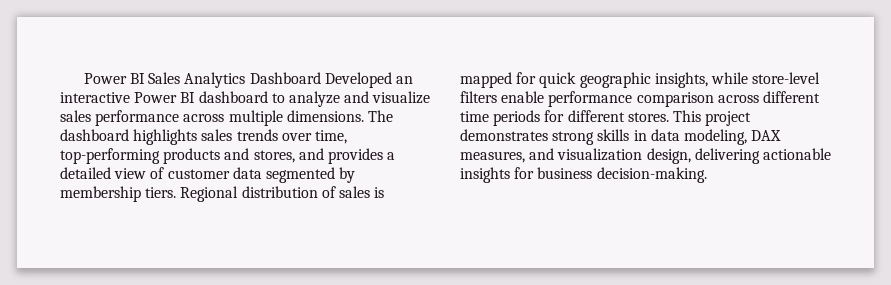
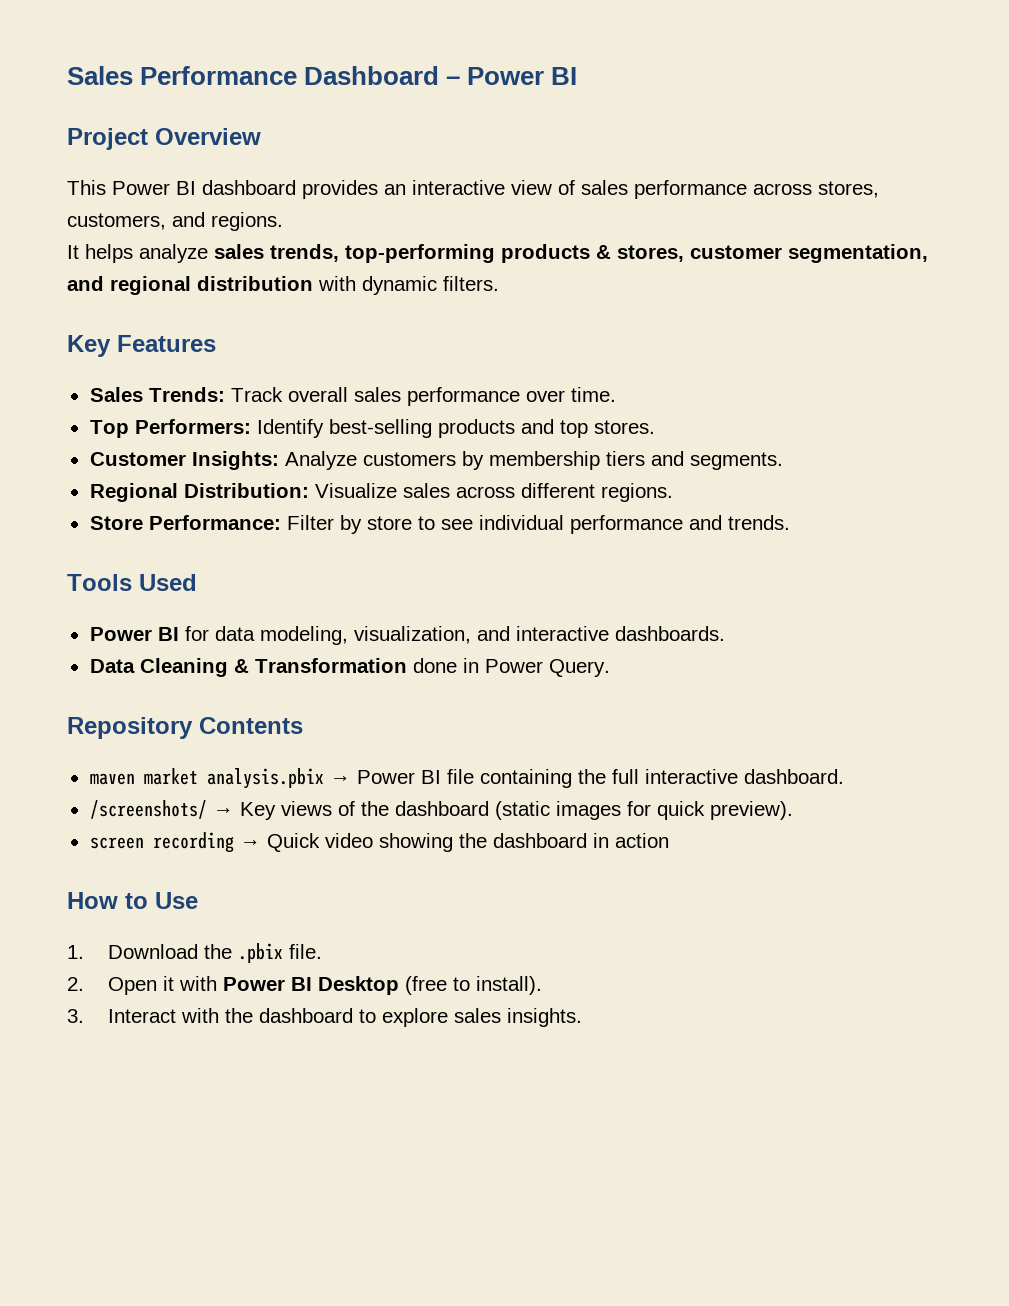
[83,72,413,88] [60,91,431,107] [60,110,393,126] [60,129,347,145] [60,148,396,164] [60,167,356,183] [60,186,385,202] [460,72,821,88] [460,91,820,107] [460,110,752,126] [460,129,782,145] [460,148,831,164] [460,167,707,183] Power BI Sales Analytics Dashboard Developed an interactive Power BI dashboard to analyze and visualize sales performance across multiple dimensions. The dashboard highlights sales trends over time, top-performing products and stores, and provides a detailed view of customer data segmented by membership tiers. Regional distribution of sales is mapped for quick geographic insights, while store-level filters enable performance comparison across different time periods for different stores. This project demonstrates strong skills in data modeling, DAX measures, and visualization design, delivering actionable insights for business decision-making. -> [67,66,578,85] [67,128,261,150] [67,180,879,199] [67,212,283,231] [67,244,928,263] [67,276,499,295] [67,335,216,357] [89,387,616,406] [89,419,655,438] [89,451,783,470] [89,483,673,502] [89,515,790,534] [67,574,197,591] [89,626,725,645] [89,658,610,677] [67,717,303,739] [89,768,844,789] [89,800,793,820] [89,832,669,853] [67,892,198,909] [67,943,322,963] [67,976,542,995] [67,1008,582,1027] Sales Performance Dashboard – Power BI // Project Overview // This Power BI dashboard provides an interactive view of sales performance across stores, customers, and regions. // It helps analyze sales trends, top-performing products & stores, customer segmentation, and regional distribution with dynamic filters. // Key Features // Sales Trends: Track overall sales performance over time. // Top Performers: Identify best-selling products and top stores. // Customer Insights: Analyze customers by membership tiers and segments. // Regional Distribution: Visualize sales across different regions. // Store Performance: Filter by store to see individual performance and trends. // Tools Used // Power BI for data modeling, visualization, and interactive dashboards. // Data Cleaning & Transformation done in Power Query. // Repository Contents // maven market analysis.pbix → Power BI file containing the full interactive dashboard. // /screenshots/ → Key views of the dashboard (static images for quick preview). // screen recording → Quick video showing the dashboard in action // How to Use // 1. Download the .pbix file. // 2. Open it with Power BI Desktop (free to install). // 3. Interact with the dashboard to explore sales insights.

